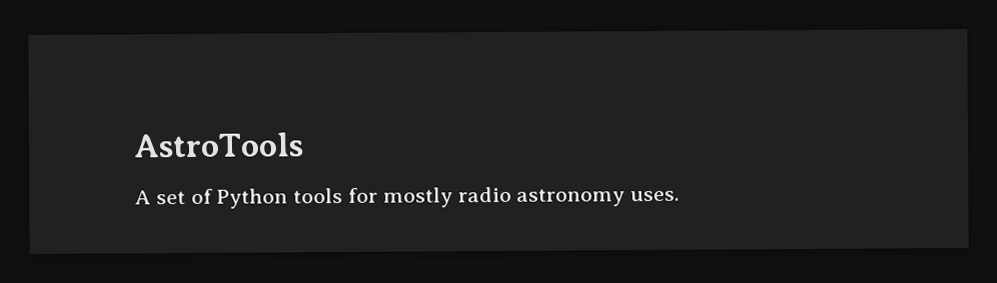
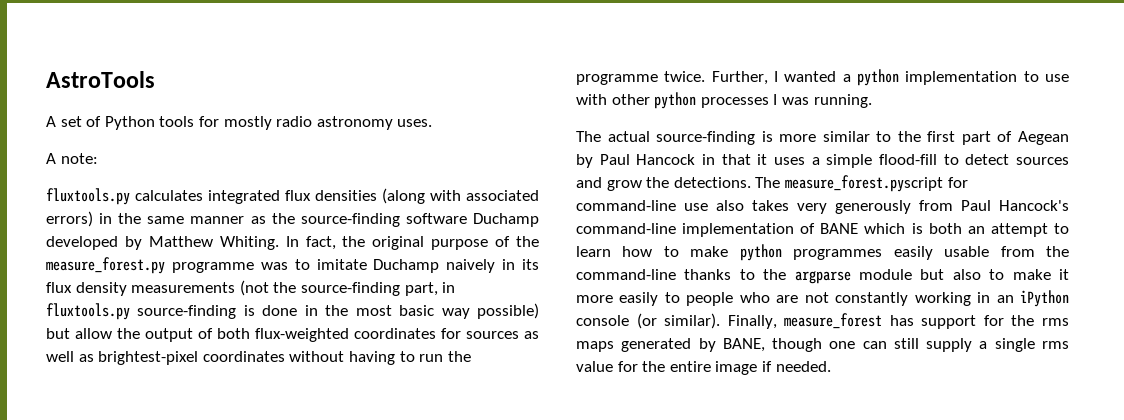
(681, 196) none -> [46,153,98,164] [46,188,539,205] [46,211,539,227] [46,236,539,250] [46,257,539,274] [46,280,456,296] [46,303,540,320] [46,328,539,342] [46,351,471,365] [576,69,1069,86] [576,92,872,109] [576,131,1069,145] [576,154,1069,168] [576,175,968,192] [576,200,1069,214] [576,223,1069,237] [576,244,1069,261] [576,269,1069,284] [576,290,1069,307] [576,313,1069,329] [576,338,1069,352] [576,361,831,375] // A note: // fluxtools.py calculates integrated flux densities (along with associated errors) in the same manner as the source-finding software Duchamp developed by Matthew Whiting. In fact, the original purpose of the measure_forest.py programme was to imitate Duchamp naively in its flux density measurements (not the source-finding part, in fluxtools.py source-finding is done in the most basic way possible) but allow the output of both flux-weighted coordinates for sources as well as brightest-pixel coordinates without having to run the programme twice. Further, I wanted a python implementation to use with other python processes I was running. // The actual source-finding is more similar to the first part of Aegean by Paul Hancock in that it uses a simple flood-fill to detect sources and grow the detections. The measure_forest.pyscript for command-line use also takes very generously from Paul Hancock's command-line implementation of BANE which is both an attempt to learn how to make python programmes easily usable from the command-line thanks to the argparse module but also to make it more easily to people who are not constantly working in an iPython console (or similar). Finally, measure_forest has support for the rms maps generated by BANE, though one can still supply a single rms value for the entire image if needed.

